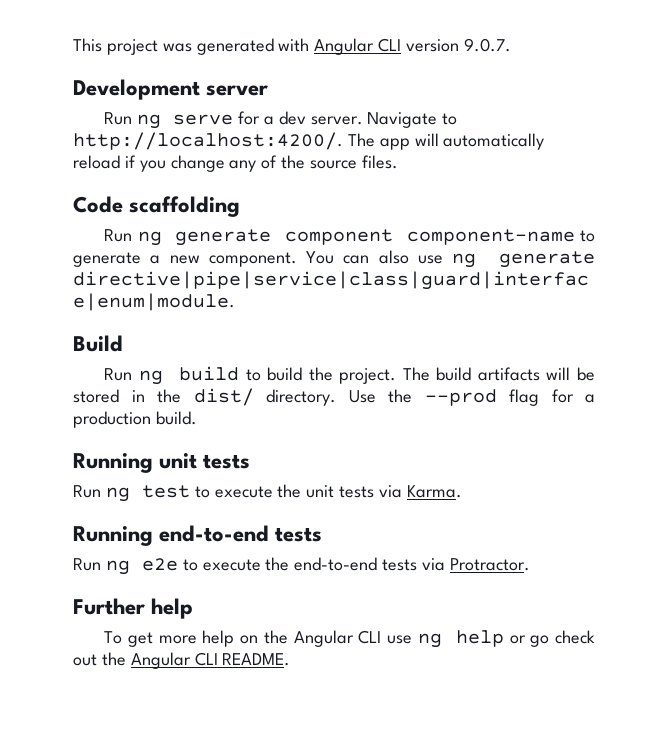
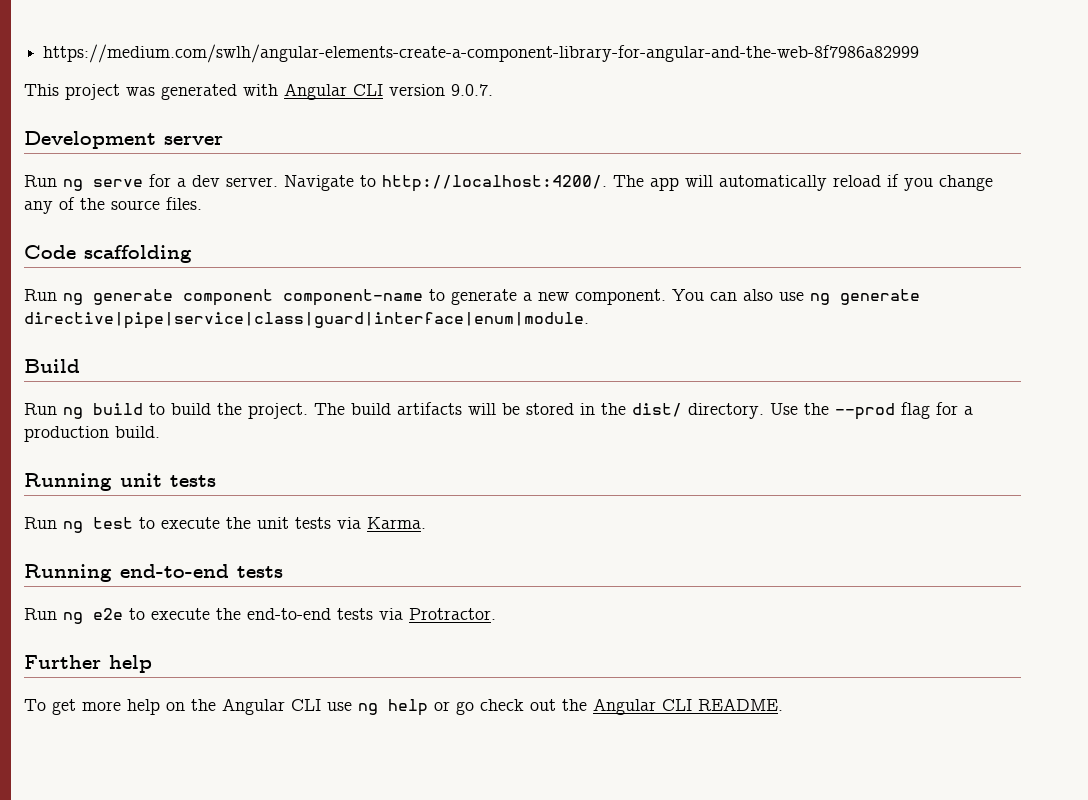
(73, 45) none -> [43,44,920,63] https://medium.com/swlh/angular-elements-create-a-component-library-for-angular-and-the-web-8f7986a82999 //

